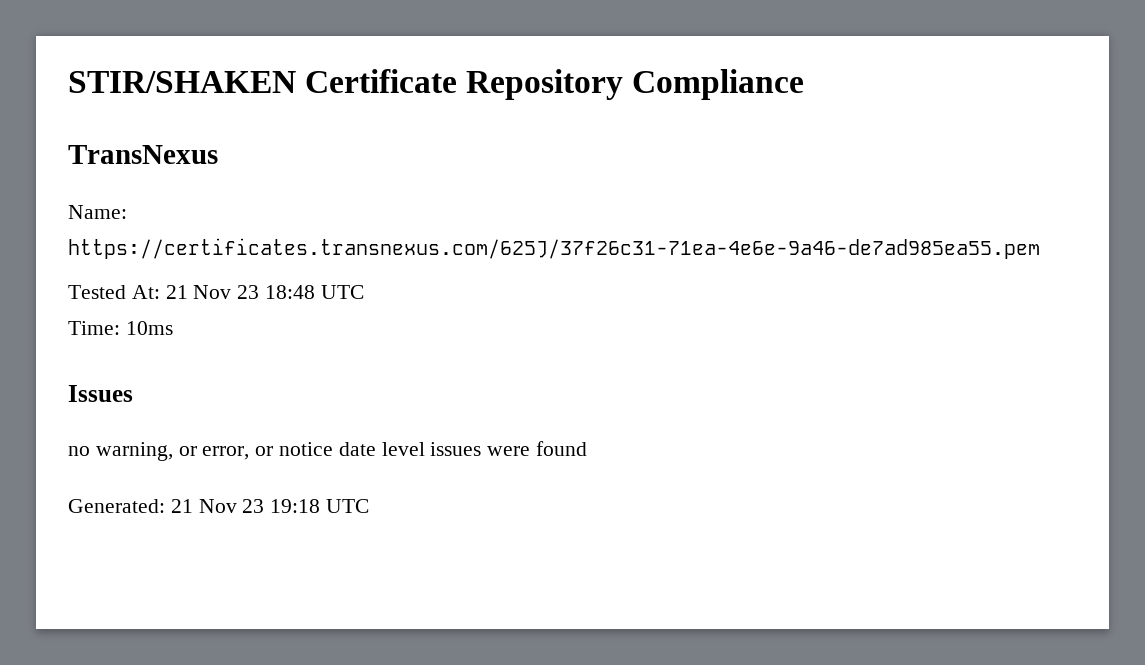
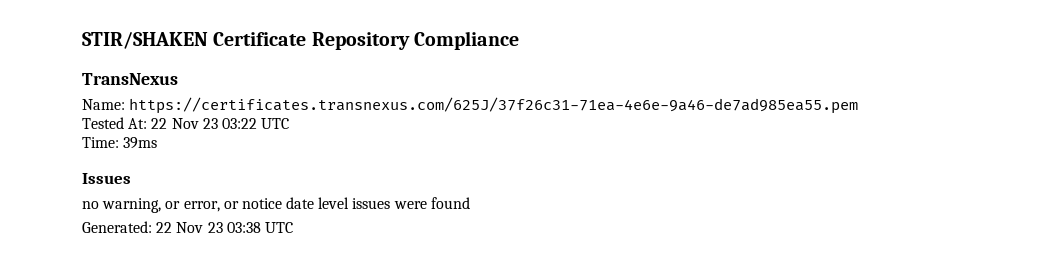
[165,285,316,299] 21 Nov 23 18:48 -> [151,118,257,129] 22 Nov 23 03:22
[125,321,173,335] 10ms -> [123,137,158,149] 39ms
[170,499,321,513] 21 Nov 23 19:18 -> [156,222,261,233] 22 Nov 23 03:38

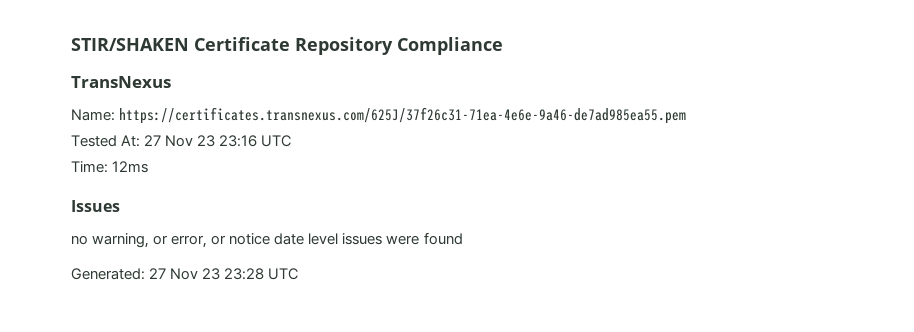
[151,118,257,129] 22 Nov 23 03:22 -> [144,135,258,147] 27 Nov 23 23:16
[123,137,158,149] 39ms -> [112,161,149,173] 12ms
[156,222,261,233] 22 Nov 23 03:38 -> [149,268,265,280] 27 Nov 23 23:28

